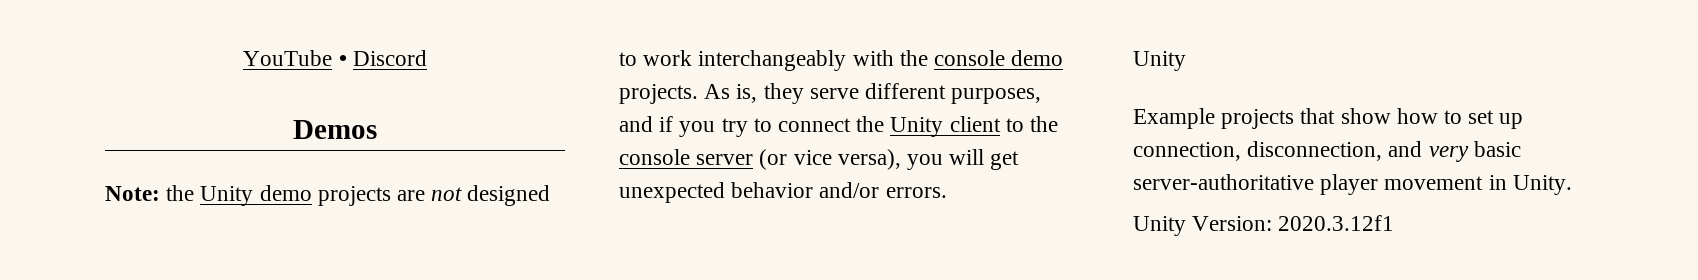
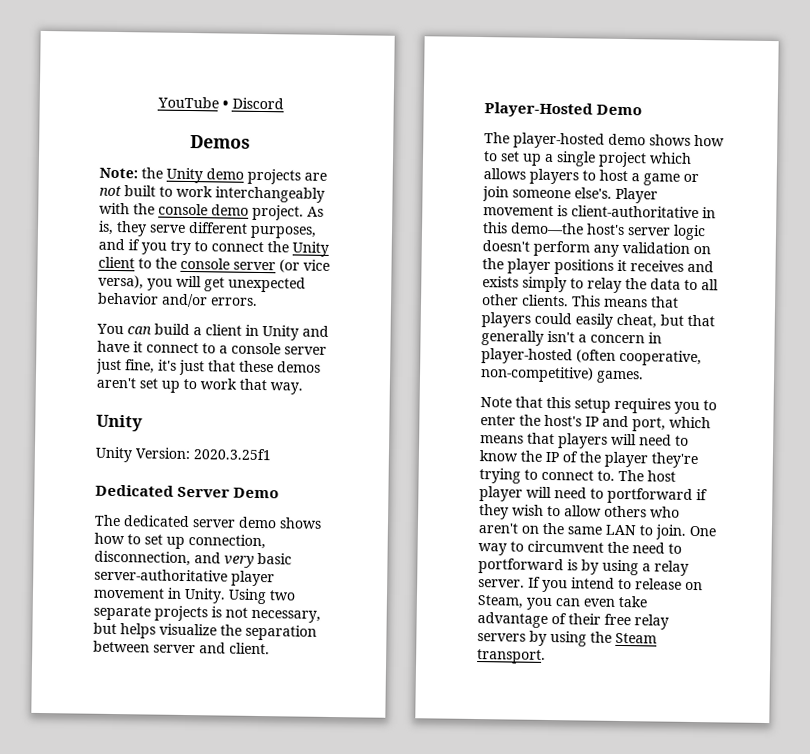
[467,185,551,206] designed -> [124,185,156,197] built
[619,84,698,104] projects. -> [252,204,304,221] project.
[1133,51,1186,71] [1133,108,1391,129] Unity // Example projects that show -> [96,323,329,341] [97,340,327,355] [96,358,321,376] [96,377,303,395] [96,414,143,432] [95,446,271,463] [95,484,280,499] [94,514,322,529] You can build a client in Unity and have it connect to a console server just fine, it's just that these demos aren't set up to work that way. // Unity // Unity Version: 2020.3.25f1 // Dedicated Server Demo // The dedicated server demo shows
[1133,215,1395,236] // Unity Version: 2020.3.12f1 -> [228,588,296,605] [93,605,321,623] [93,622,317,641] [93,640,270,655] [484,102,643,118] [484,132,725,149] [483,151,692,168] [483,168,699,186] [482,186,658,204] [483,205,716,219] [482,222,706,241] [482,240,711,257] [482,258,714,275] [482,276,719,293] [481,294,679,308] [481,312,715,329] [481,330,662,346] [481,348,702,367] [480,366,644,384] [480,396,717,415] [480,414,711,432] [480,432,689,449] [479,450,698,469] [479,468,676,484] [479,486,708,504] [479,504,680,520] [478,522,716,540] [478,540,682,556] [478,558,689,576] [478,576,703,593] [477,595,647,611] [477,612,669,630] [477,630,657,647] [477,649,546,664] Using two separate projects is not necessary, but helps visualize the separation between server and client. // Player-Hosted Demo // The player-hosted demo shows how to set up a single project which allows players to host a game or join someone else's. Player movement is client-authoritative in this demo—the host's server logic doesn't perform any validation on the player positions it receives and exists simply to relay the data to all other clients. This means that players could easily cheat, but that generally isn't a concern in player-hosted (often cooperative, non-competitive) games. // Note that this setup requires you to enter the host's IP and port, which means that players will need to know the IP of the player they're trying to connect to. The host player will need to portforward if they wish to allow others who aren't on the same LAN to join. One way to circumvent the need to portforward is by using a relay server. If you intend to release on Steam, you can even take advantage of their free relay servers by using the Steam transport.

